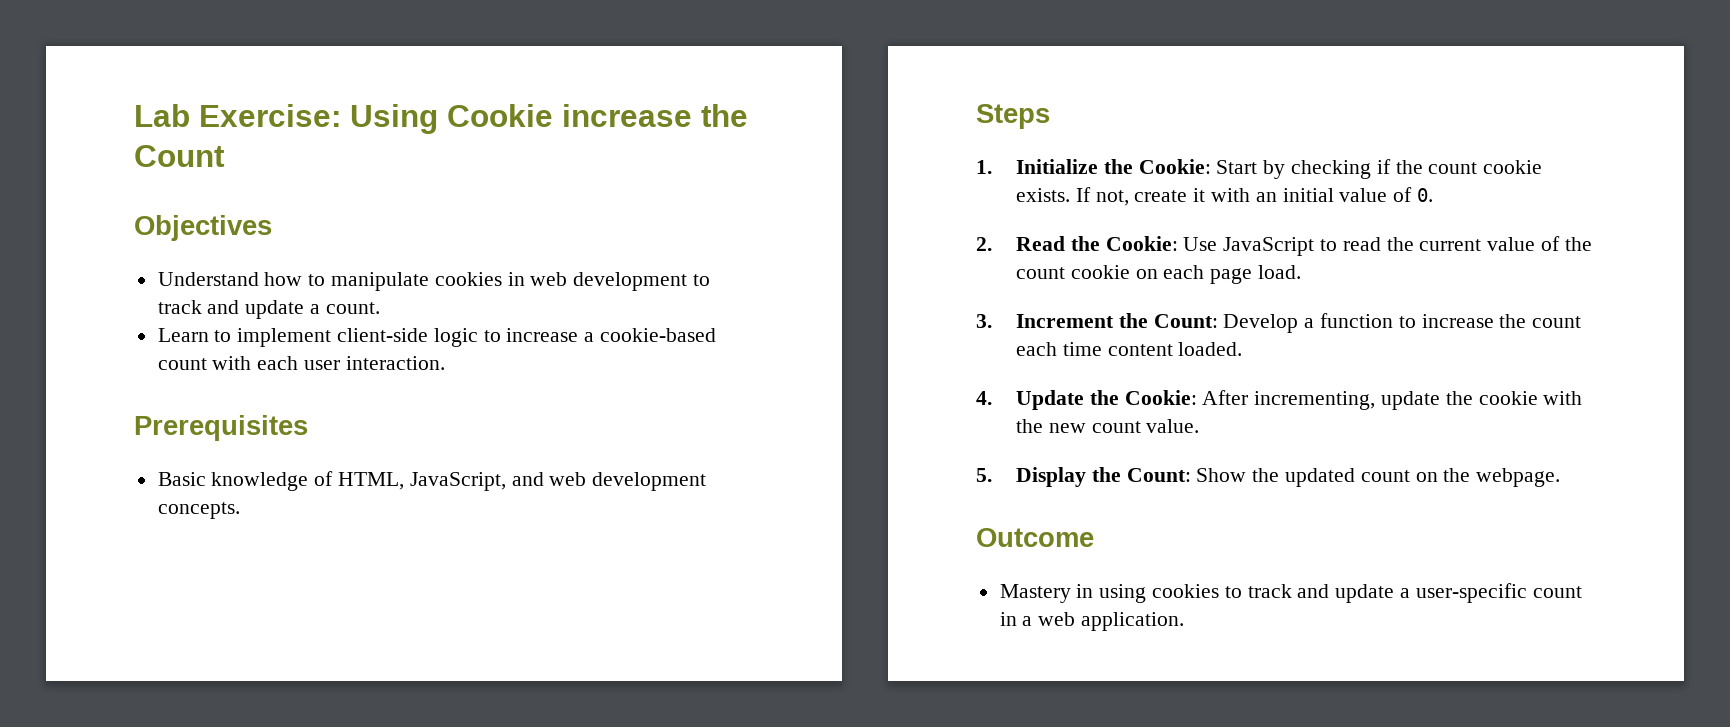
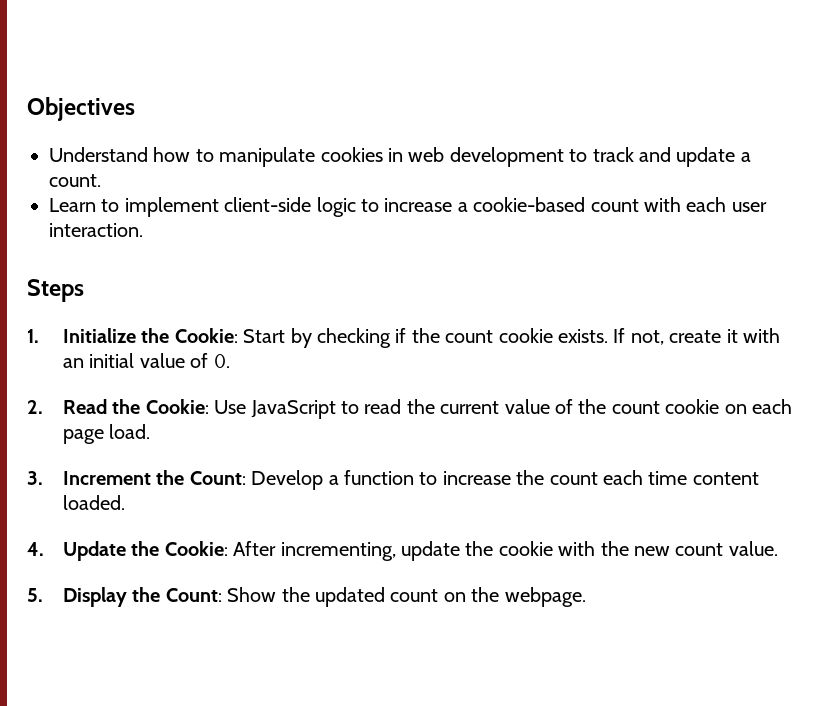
[134,104,748,134] [134,145,225,167] Lab Exercise: Using Cookie increase the Count // -> (27, 109) none
[134,415,308,441] [157,471,707,491] [157,502,240,519] // Prerequisites // Basic knowledge of HTML, JavaScript, and web development concepts. -> (143, 230) none
[976,528,1094,547] [999,583,1582,603] [999,612,1185,631] // Outcome // Mastery in using cookies to track and update a user-specific count in a web application. -> (586, 597) none

